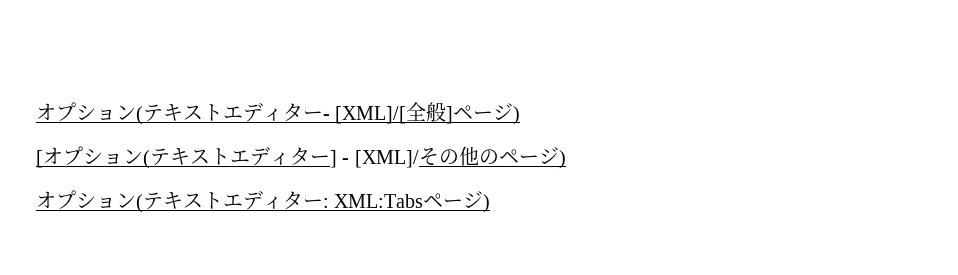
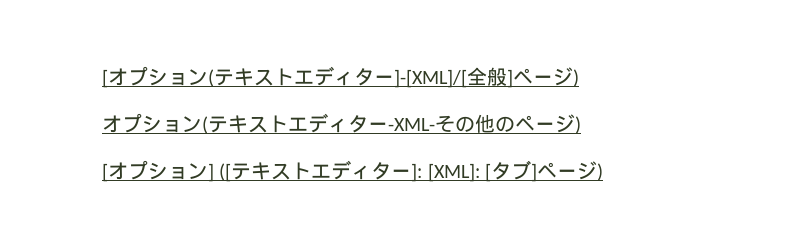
[36,102,521,125] オプション(テキストエディター- [XML]/[全般]ページ) // -> (102, 78) none
[330,146,499,168] ] - [XML]/その他の -> [394,67,513,88] ]-[XML]/[全般]
[323,191,491,213] : XML:Tabsページ) -> [388,114,581,134] [102,160,604,182] -XML-その他のページ) // [オプション] ([テキストエディター]: [XML]: [タブ]ページ)

